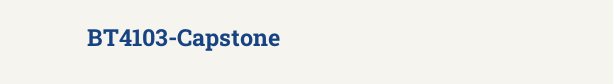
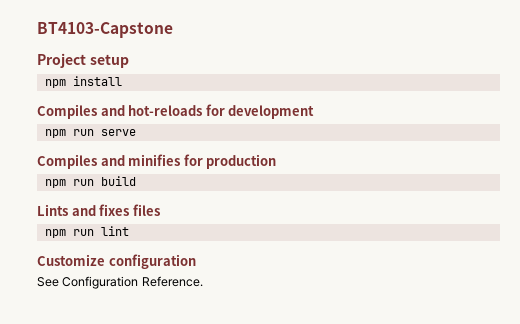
(280, 40) none -> [37,53,129,68] [44,76,122,88] [37,104,315,119] [44,129,136,138] [37,154,277,169] [44,176,136,188] [37,204,160,216] [44,226,129,238] [37,254,196,269] [37,276,203,289] // Project setup // npm install // Compiles and hot-reloads for development // npm run serve // Compiles and minifies for production // npm run build // Lints and fixes files // npm run lint // Customize configuration // See Configuration Reference.

